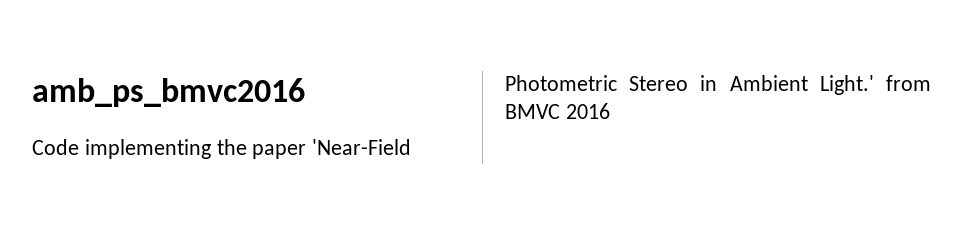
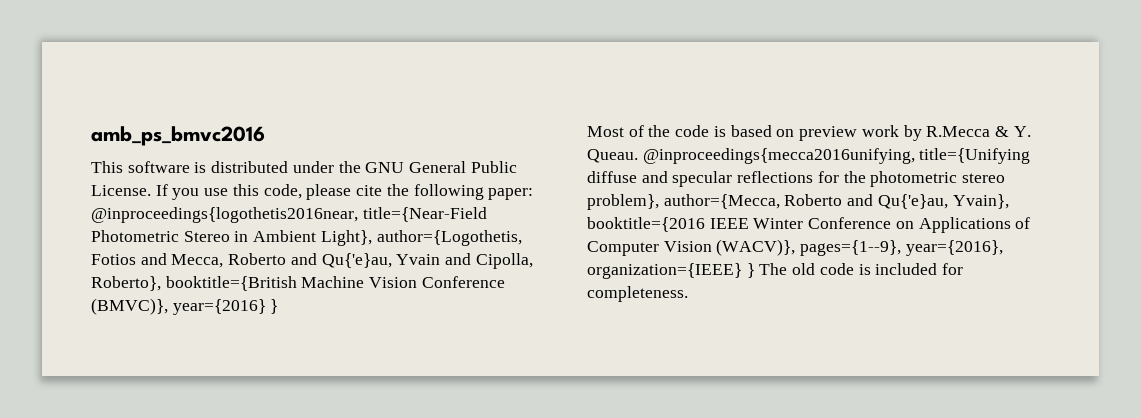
[32,139,412,159] [505,75,931,95] [505,103,610,119] Code implementing the paper 'Near-Field Photometric Stereo in Ambient Light.' from BMVC 2016 -> [91,161,517,173] [91,184,534,200] [91,207,487,223] [91,230,522,246] [91,253,533,269] [91,276,505,291] [91,298,279,315] [587,125,1031,141] [587,148,1031,164] [587,171,1006,187] [587,194,1009,210] [587,217,1031,233] [587,239,1003,256] [587,263,964,279] [587,286,688,302] This software is distributed under the GNU General Public License. If you use this code, please cite the following paper: @inproceedings{logothetis2016near, title={Near-Field Photometric Stereo in Ambient Light}, author={Logothetis, Fotios and Mecca, Roberto and Qu{'e}au, Yvain and Cipolla, Roberto}, booktitle={British Machine Vision Conference (BMVC)}, year={2016} } // Most of the code is based on preview work by R.Mecca & Y. Queau. @inproceedings{mecca2016unifying, title={Unifying diffuse and specular reflections for the photometric stereo problem}, author={Mecca, Roberto and Qu{'e}au, Yvain}, booktitle={2016 IEEE Winter Conference on Applications of Computer Vision (WACV)}, pages={1--9}, year={2016}, organization={IEEE} } The old code is included for completeness.

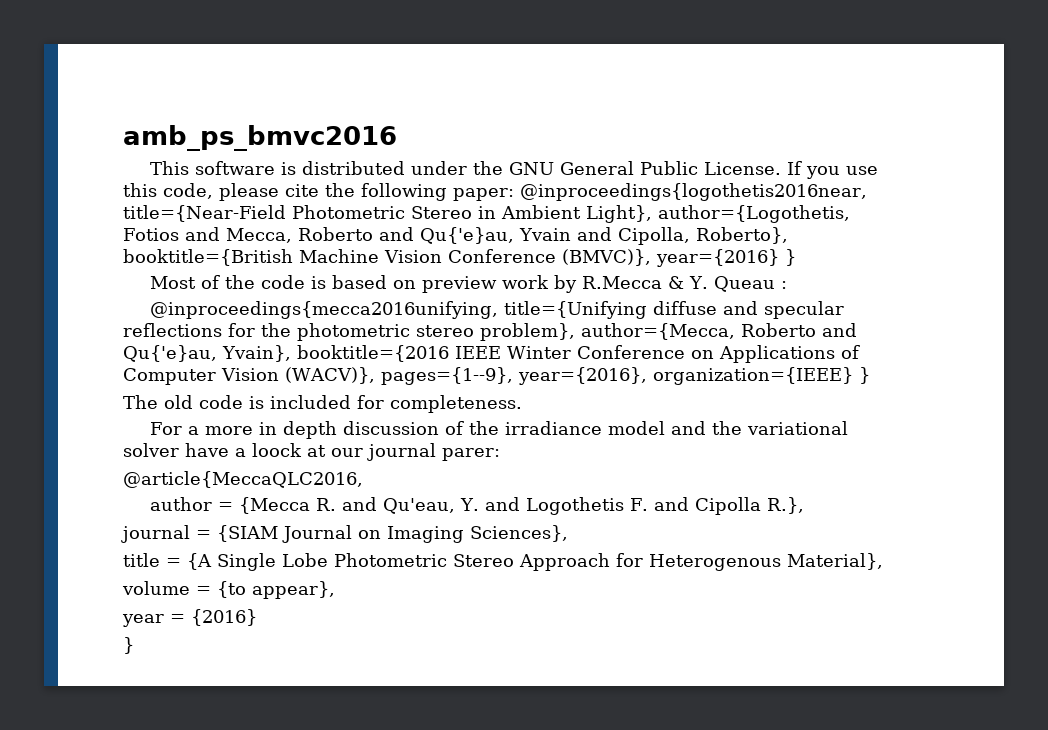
[587,149,638,163] Queau. -> [714,276,788,292] Queau : //
(755, 270) none -> (870, 375) //
(688, 294) none -> [150,421,849,439] [123,443,500,461] [123,471,363,488] [150,497,805,515] [121,525,568,543] [123,553,883,571] [122,581,335,599] [122,609,257,627] [123,637,134,654] // For a more in depth discussion of the irradiance model and the variational solver have a loock at our journal parer: // @article{MeccaQLC2016, // author = {Mecca R. and Qu'eau, Y. and Logothetis F. and Cipolla R.}, // journal = {SIAM Journal on Imaging Sciences}, // title = {A Single Lobe Photometric Stereo Approach for Heterogenous Material}, // volume = {to appear}, // year = {2016} // }

